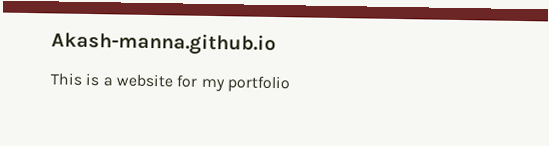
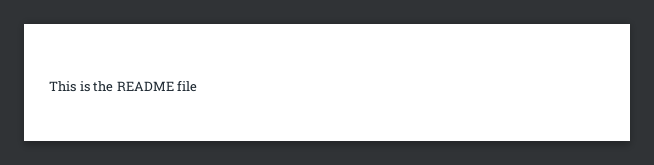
[51,31,276,57] Akash-manna.github.io // -> (49, 86) none
[102,73,290,93] a website for my portfolio -> [93,80,198,92] the README file

